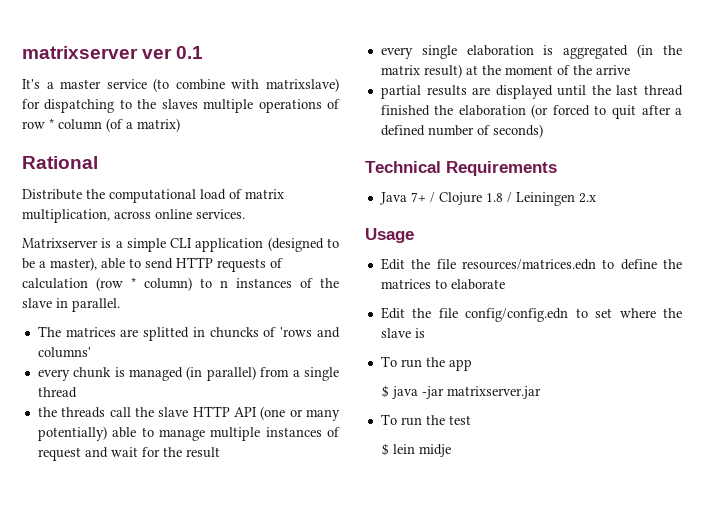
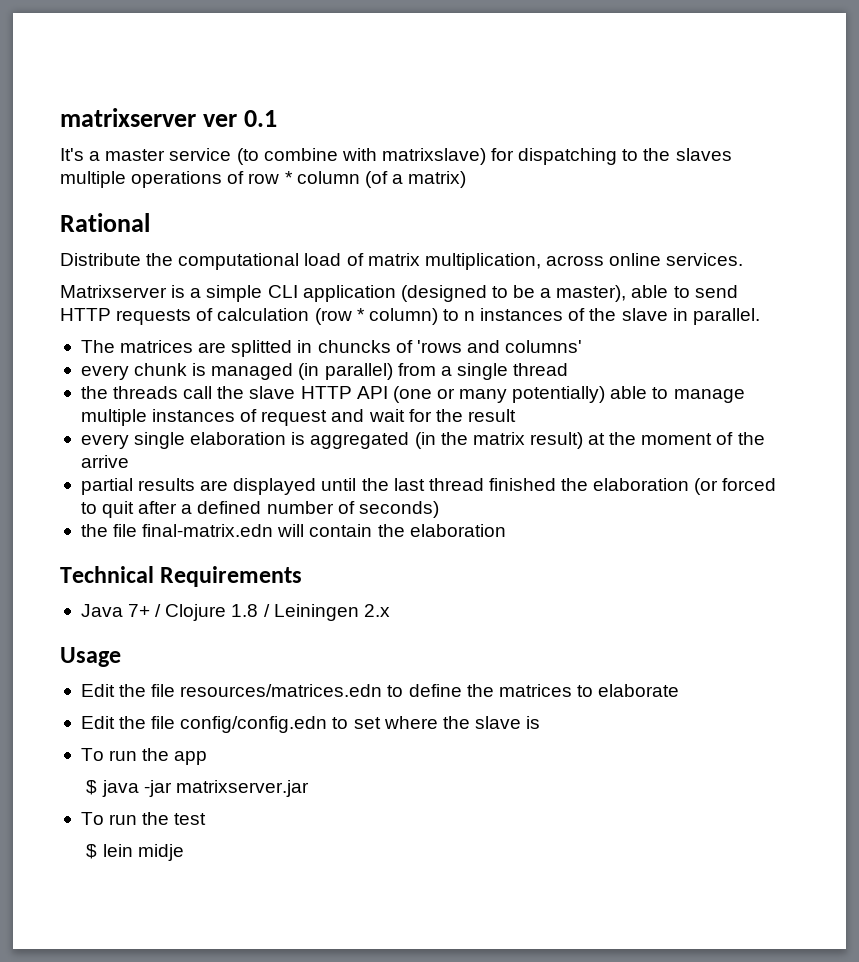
(543, 131) none -> [80,524,506,537] // the file final-matrix.edn will contain the elaboration

